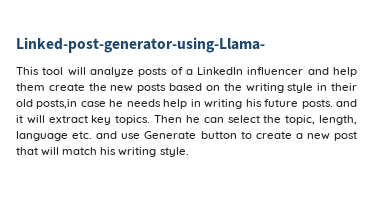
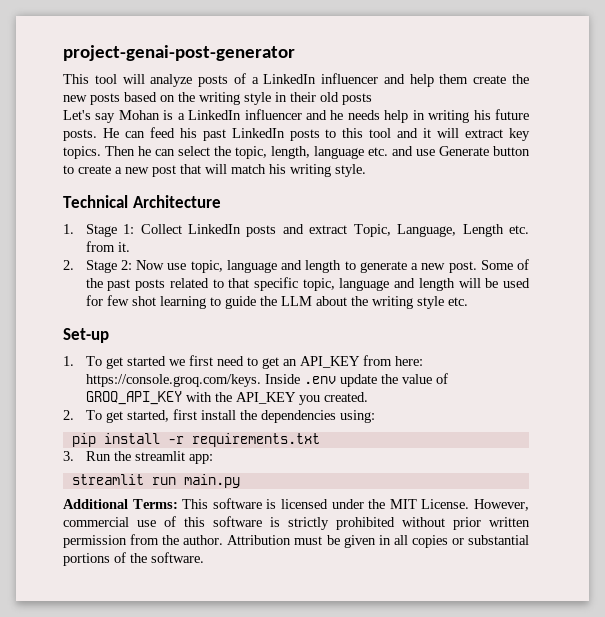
[16,37,265,53] Linked-post-generator-using-Llama- -> [63,45,295,61] project-genai-post-generator
[36,99,106,109] posts,in case -> [342,93,372,105] [63,109,327,123] posts // Let's say Mohan is a LinkedIn influencer and
(333, 104) none -> [102,127,392,141] He can feed his past LinkedIn posts to this tool
(189, 152) none -> [63,195,221,208] [63,224,529,237] [85,241,130,252] [63,259,529,273] [85,277,530,291] [85,295,468,309] [63,328,109,343] [63,355,423,369] [85,373,448,387] [85,391,368,405] [63,409,375,423] [71,433,320,447] [63,451,213,464] [71,474,240,488] [63,498,530,511] [63,516,530,530] [63,534,529,548] [63,552,204,566] // Technical Architecture // 1. Stage 1: Collect LinkedIn posts and extract Topic, Language, Length etc. from it. // 2. Stage 2: Now use topic, language and length to generate a new post. Some of the past posts related to that specific topic, language and length will be used for few shot learning to guide the LLM about the writing style etc. // Set-up // 1. To get started we first need to get an API_KEY from here: https://console.groq.com/keys. Inside .env update the value of GROQ_API_KEY with the API_KEY you created. // 2. To get started, first install the dependencies using: // pip install -r requirements.txt // 3. Run the streamlit app: // streamlit run main.py // Additional Terms: This software is licensed under the MIT License. However, commercial use of this software is strictly prohibited without prior written permission from the author. Attribution must be given in all copies or substantial portions of the software.

